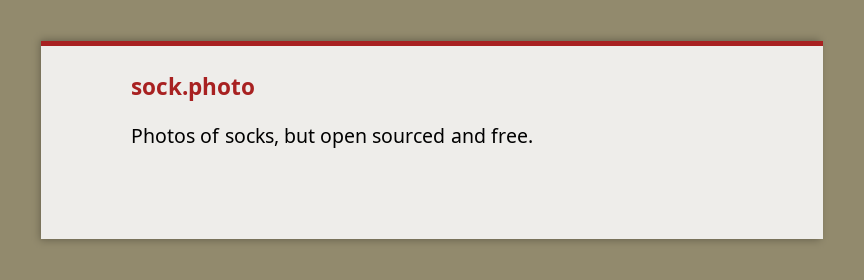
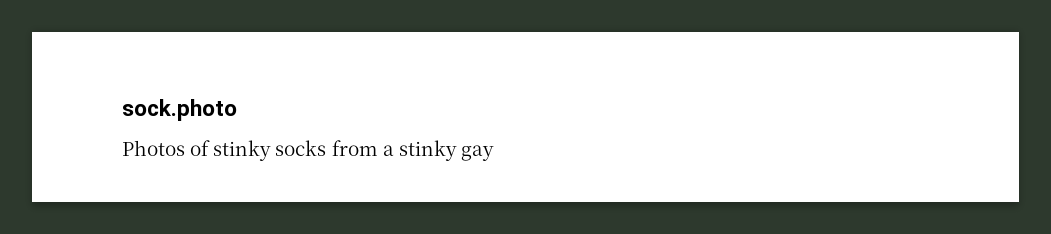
[224,128,533,148] socks, but open sourced and free. -> [213,140,494,161] stinky socks from a stinky gay

